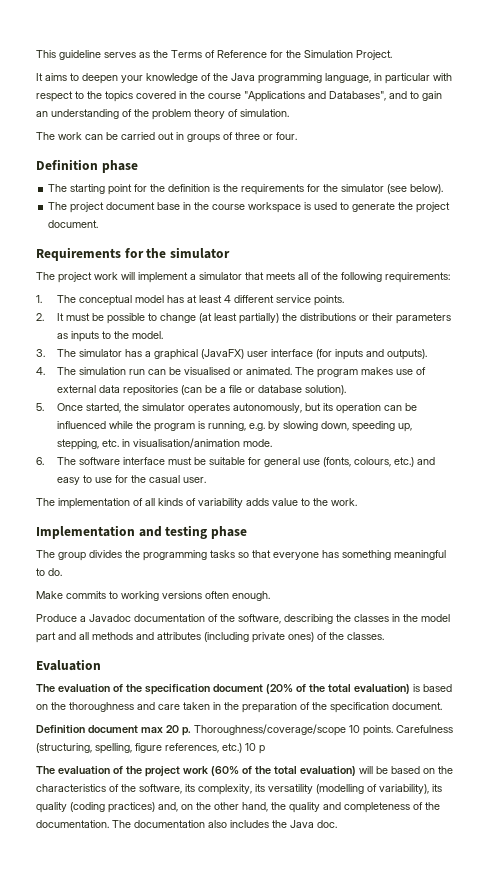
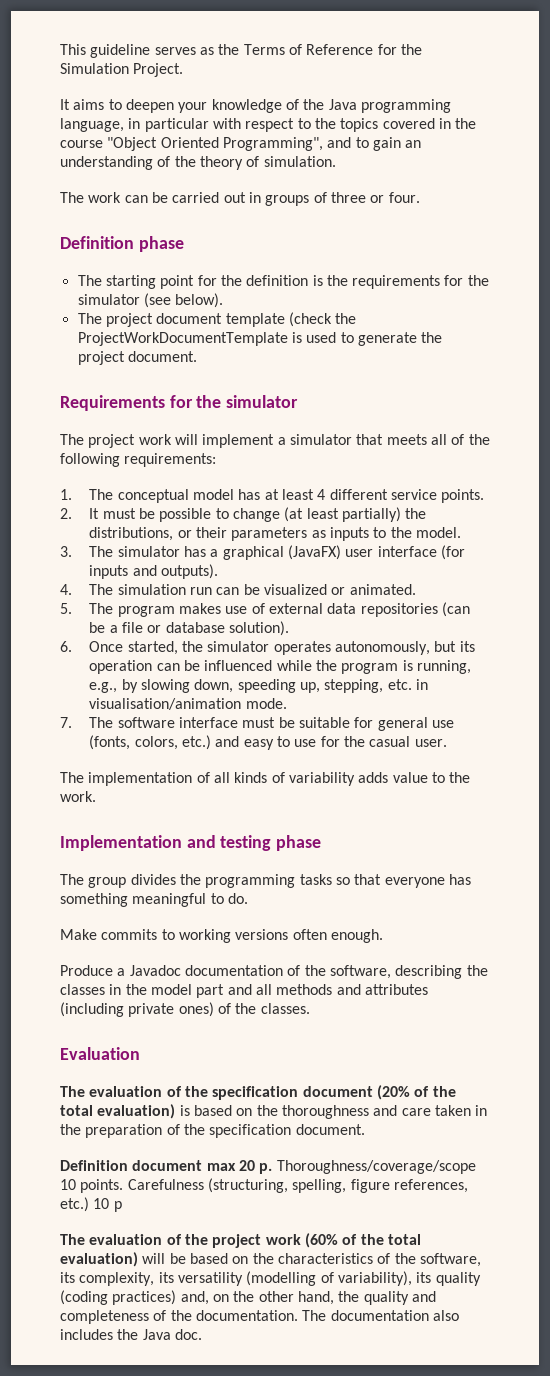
[244,91,386,102] "Applications and Databases", -> [107,137,323,151] "Object Oriented Programming",
[152,109,191,120] problem -> (196, 161) none
[157,202,302,213] base in the course workspace -> [225,312,357,327] [77,332,288,346] template (check the ProjectWorkDocumentTemplate
[300,313,357,321] distributions -> [89,527,174,541] distributions,
[184,367,231,375] visualised -> [263,584,327,595] visualized
(293, 371) none -> [60,603,72,614] // 5.
[36,403,44,411] 5. -> [60,641,72,652] 6.
[249,423,266,431] e.g. -> [89,682,118,693] e.g.,
[36,457,44,465] 6. -> [60,717,72,728] 7.
[354,457,392,467] colours, -> [134,736,178,750] colors,

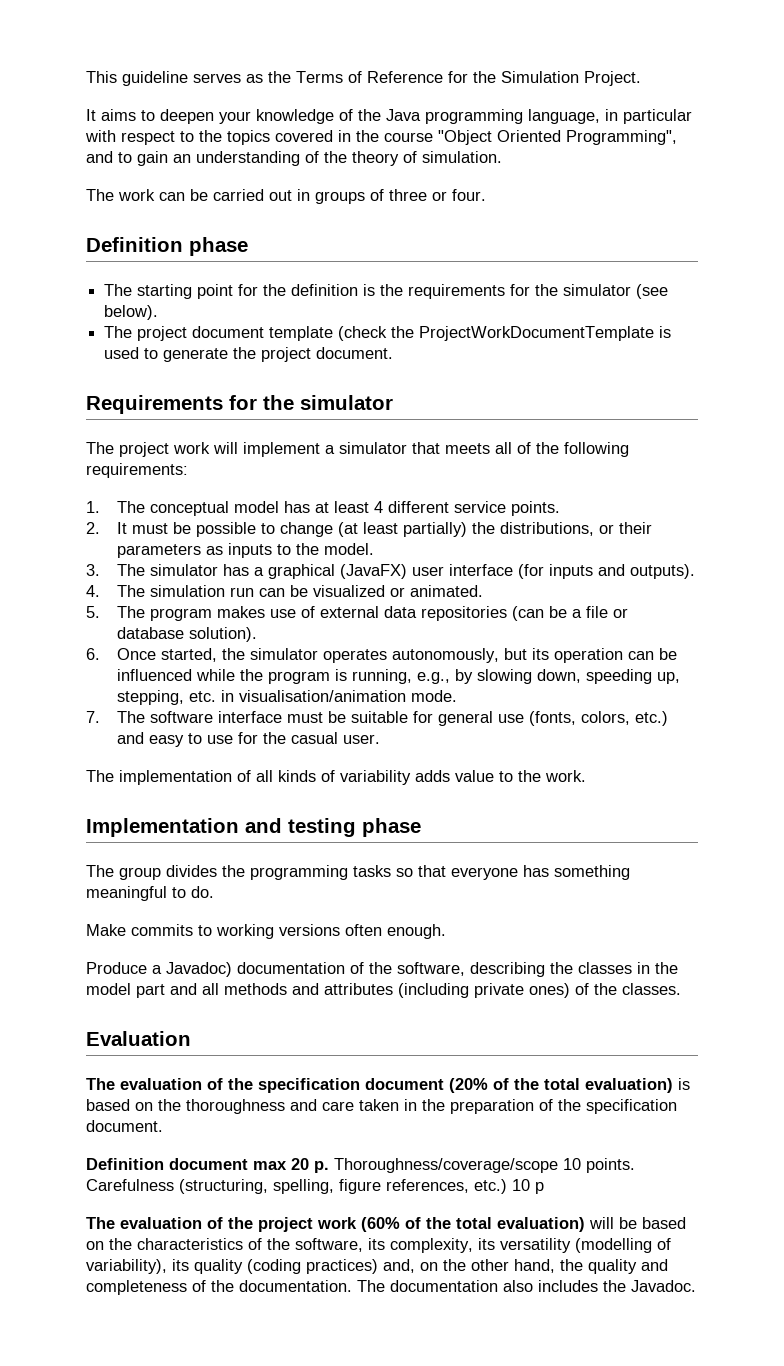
[129,965,181,976] Javadoc -> [166,962,232,977] Javadoc)
[142,1329,202,1340] Java doc. -> [631,1280,696,1292] Javadoc.

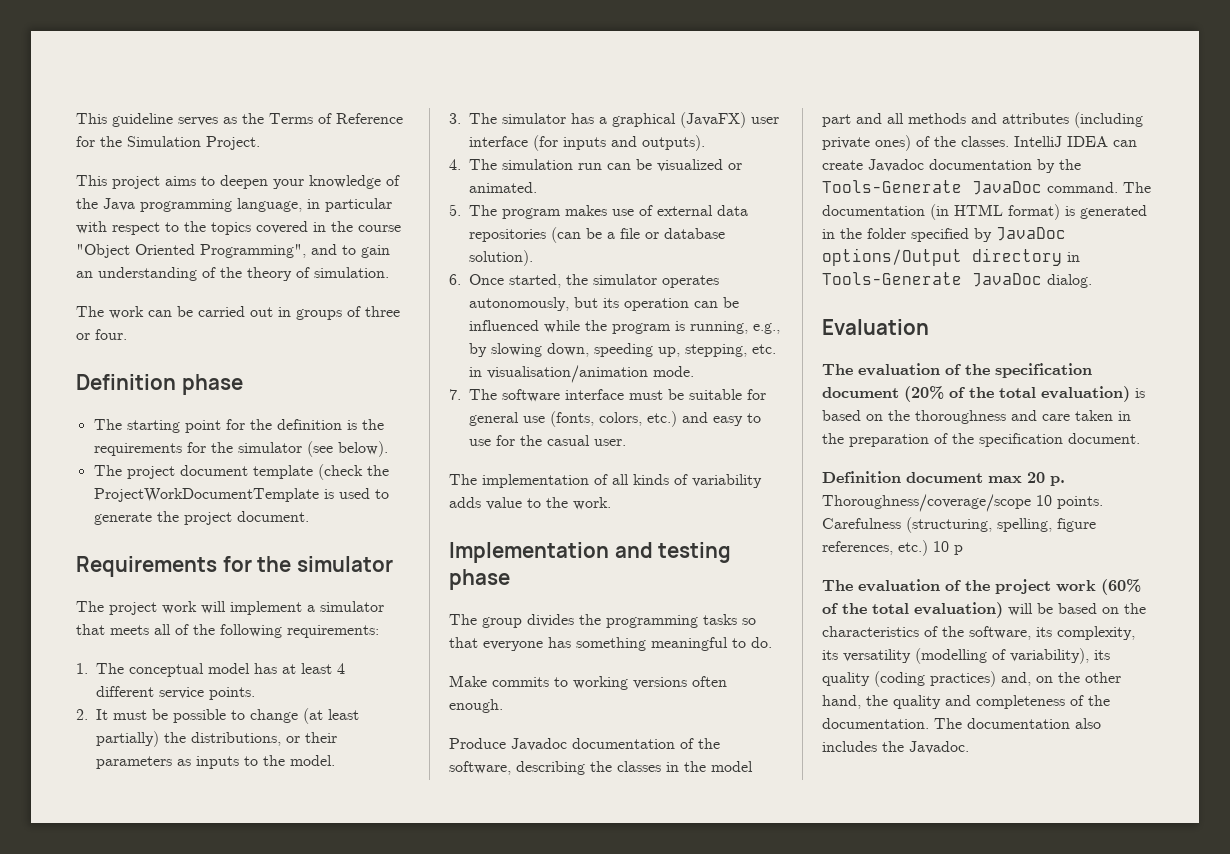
[86,109,96,121] It -> [76,175,160,189] This project
[152,962,232,977] a Javadoc) -> [511,738,567,751] Javadoc
(681, 989) none -> [1014,136,1137,147] [822,159,1081,173] [822,180,1151,195] [822,204,1147,220] [822,227,1066,242] [822,248,1080,266] [822,272,1092,288] IntelliJ IDEA can create Javadoc documentation by the Tools-Generate JavaDoc command. The documentation (in HTML format) is generated in the folder specified by JavaDoc options/Output directory in Tools-Generate JavaDoc dialog.

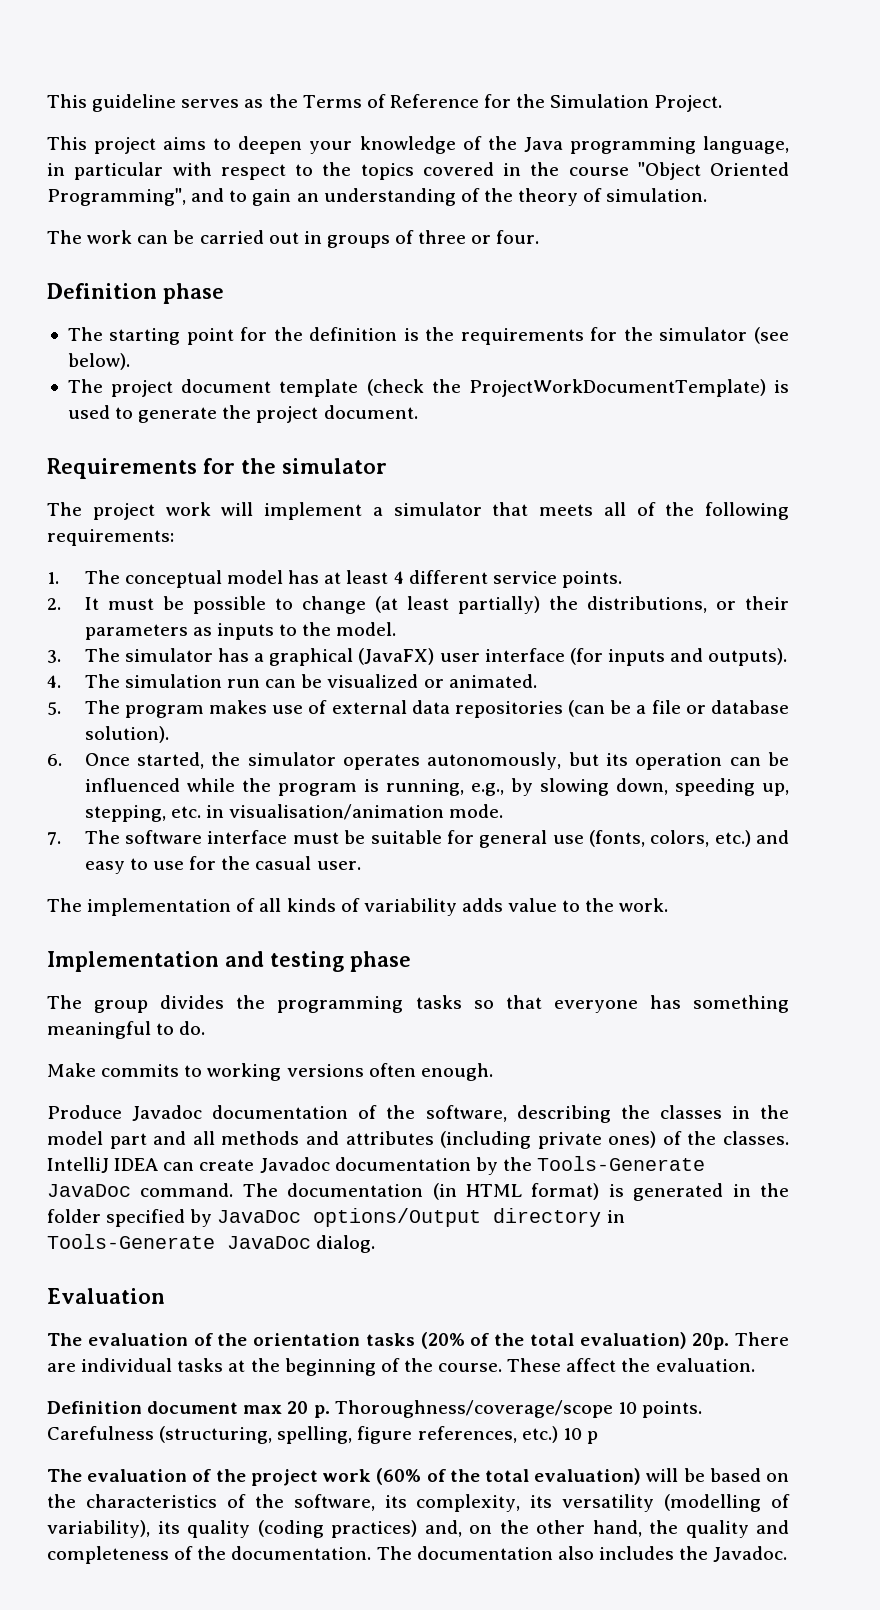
[93,488,319,502] ProjectWorkDocumentTemplate -> [468,379,766,397] ProjectWorkDocumentTemplate)
[995,363,1092,378] [822,387,899,398] specification document -> [253,1333,415,1346] orientation tasks
[1135,388,1145,398] [822,410,1131,424] [822,433,1140,447] is based on the thoroughness and care taken in the preparation of the specification document. -> [692,1332,789,1350] [47,1358,755,1376] 20p. There are individual tasks at the beginning of the course. These affect the evaluation.

